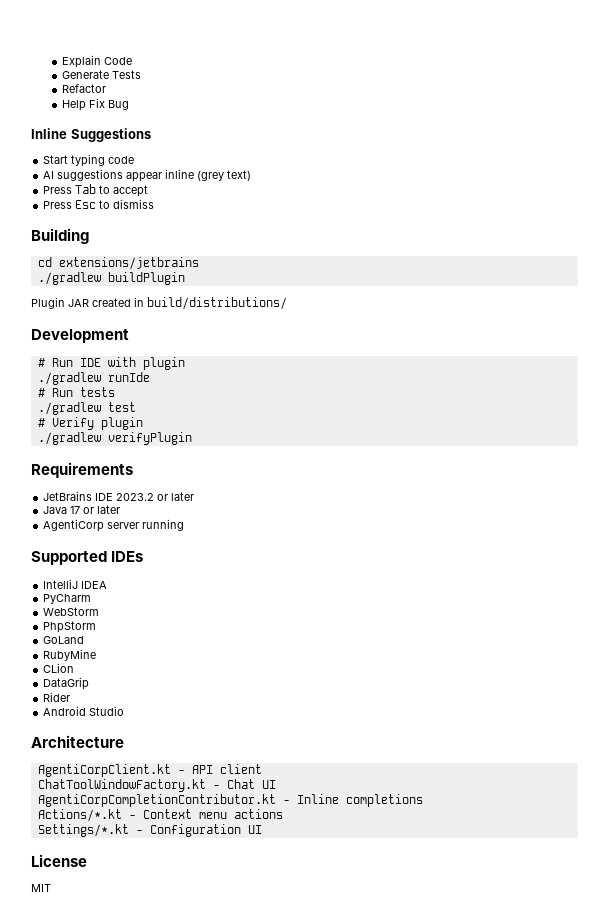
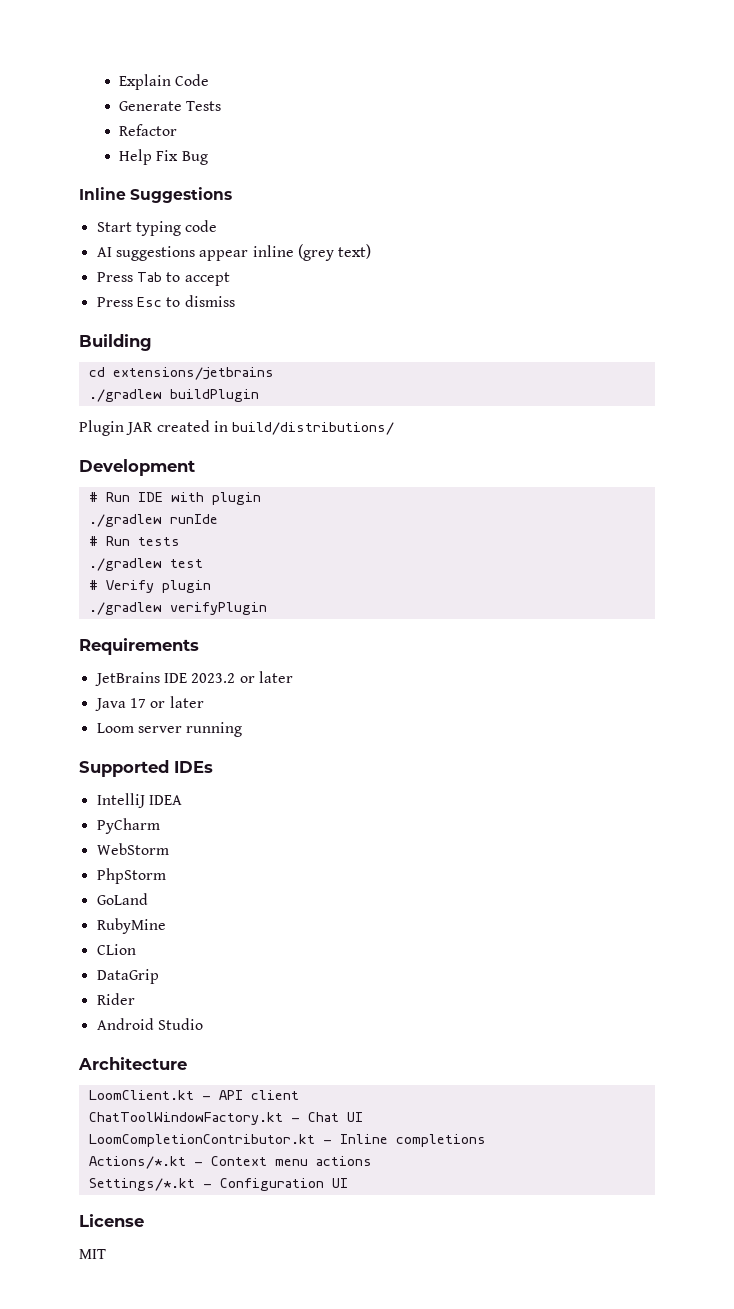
[43,519,105,532] AgentiCorp -> [96,723,134,733] Loom
[37,764,171,777] AgentiCorpClient.kt -> [88,1090,194,1100] LoomClient.kt
[37,794,276,807] AgentiCorpCompletionContributor.kt -> [88,1134,315,1147] LoomCompletionContributor.kt

